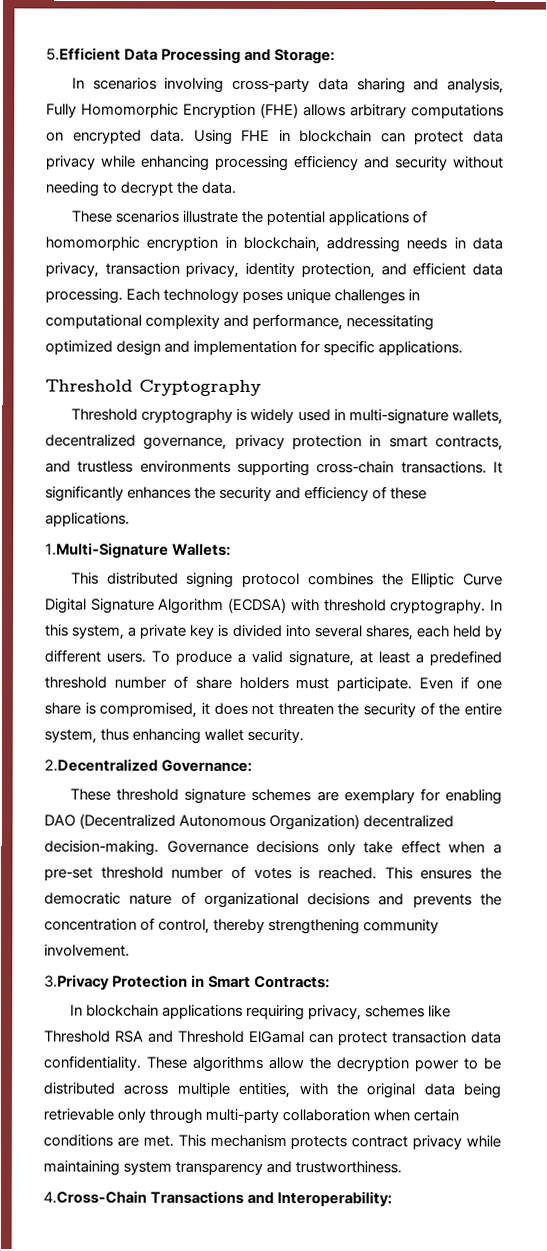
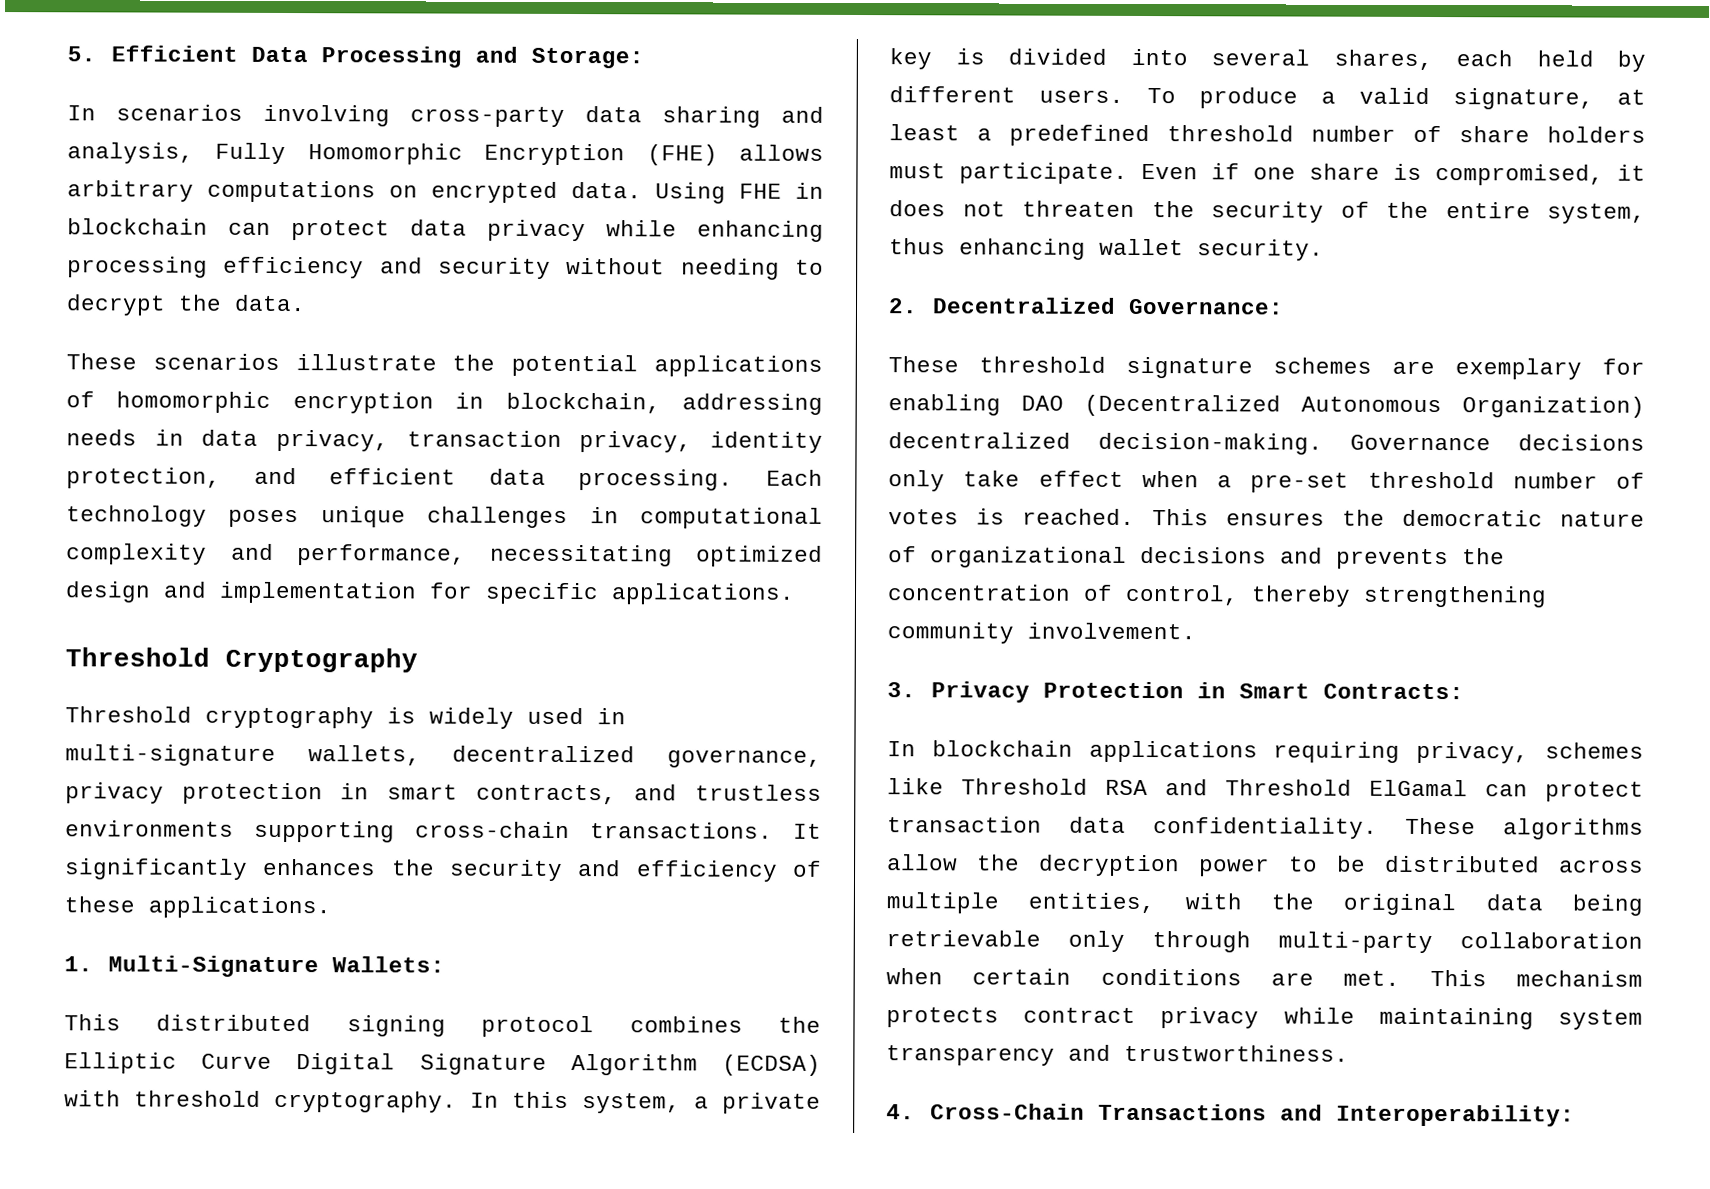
[46,47,121,61] 5.Efficient -> [67,45,238,62] 5. Efficient
[45,542,169,559] 1.Multi-Signature -> [64,955,319,978] 1. Multi-Signature
[44,758,158,772] 2.Decentralized -> [888,297,1116,314] 2. Decentralized
[44,974,110,990] 3.Privacy -> [887,681,1030,703] 3. Privacy
[43,1190,147,1204] 4.Cross-Chain -> [886,1103,1085,1120] 4. Cross-Chain

